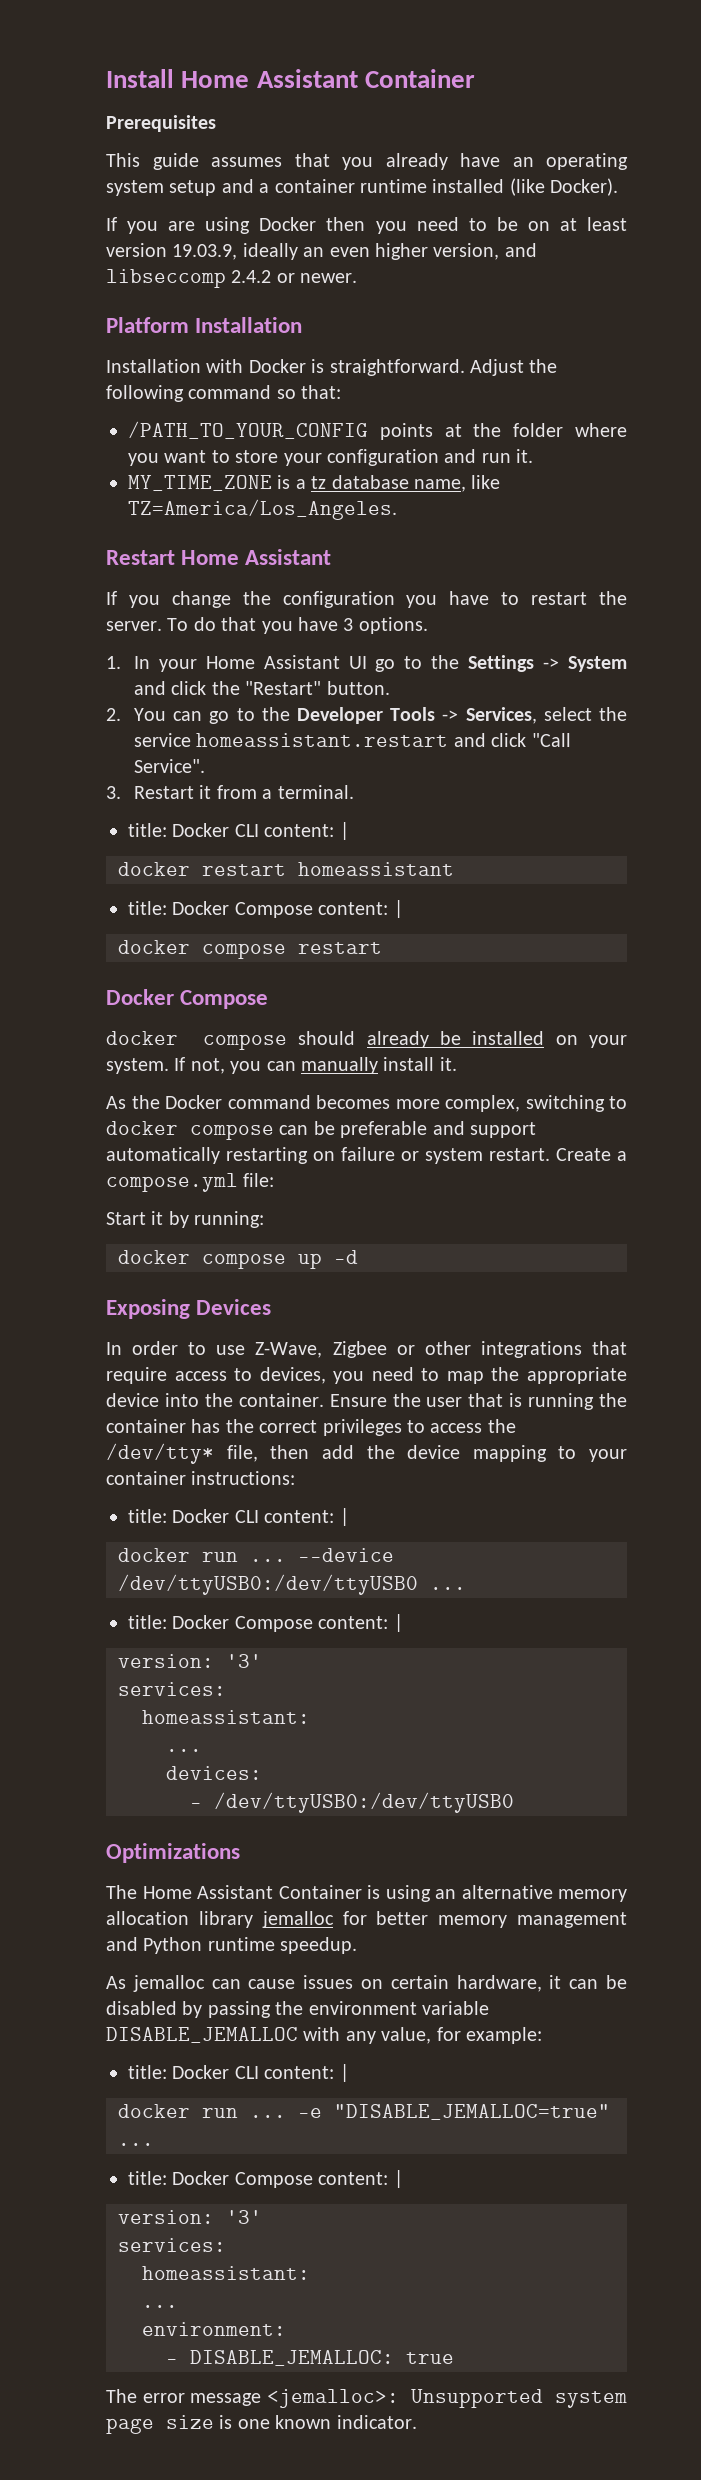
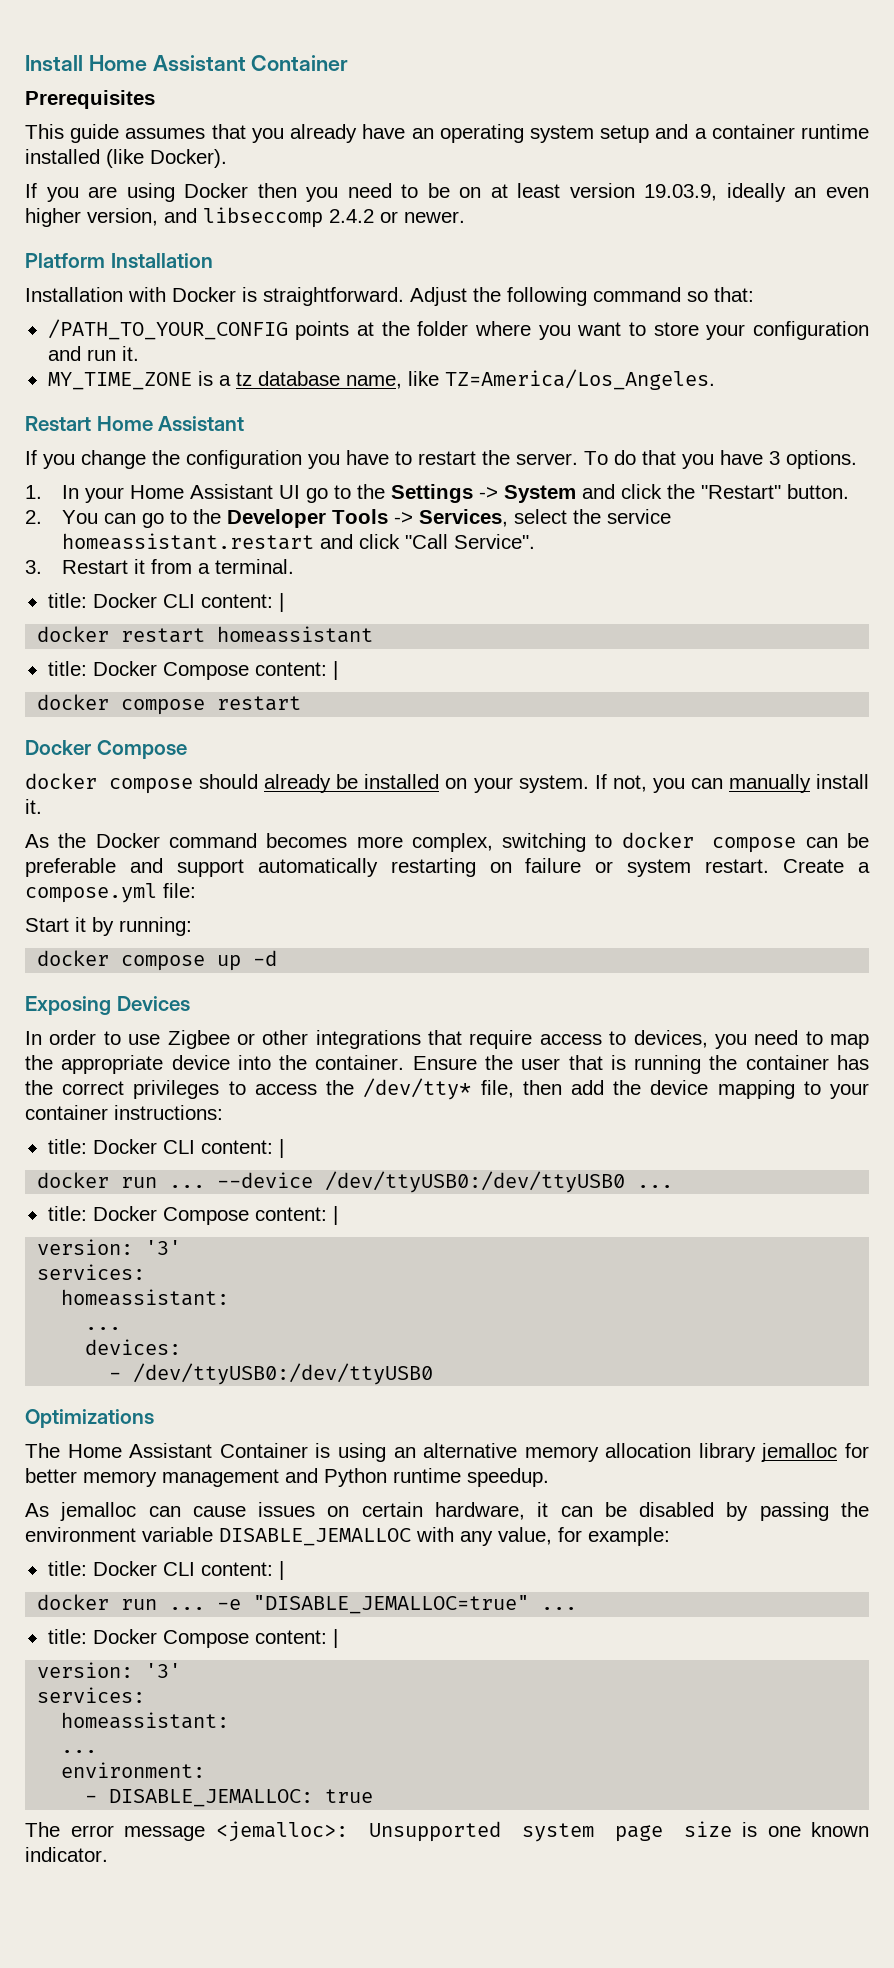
[255,1342,323,1358] Z-Wave, -> (161, 1039) none

